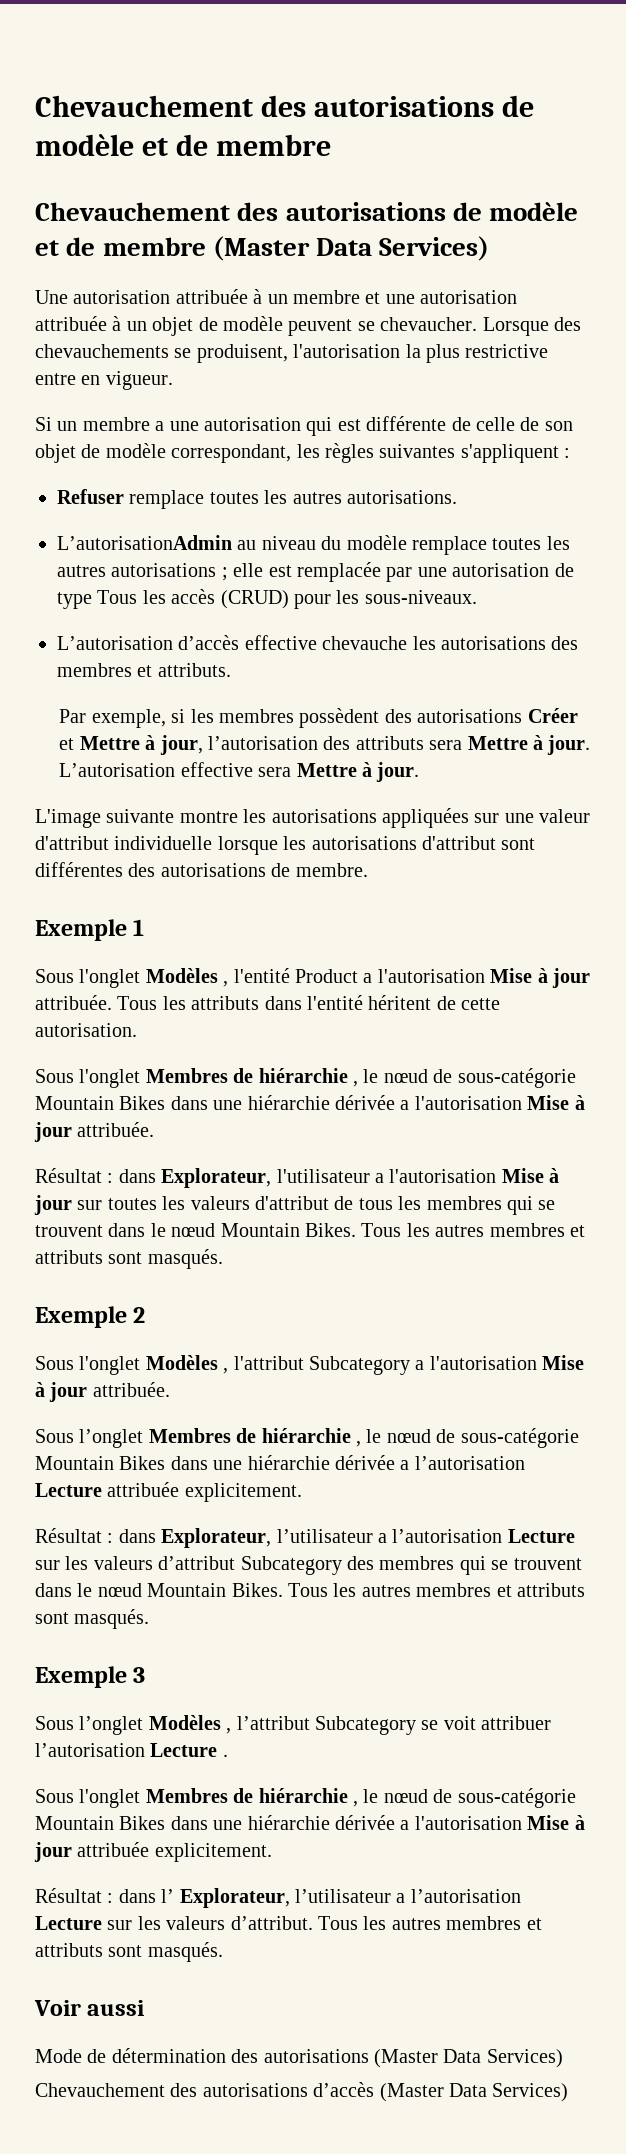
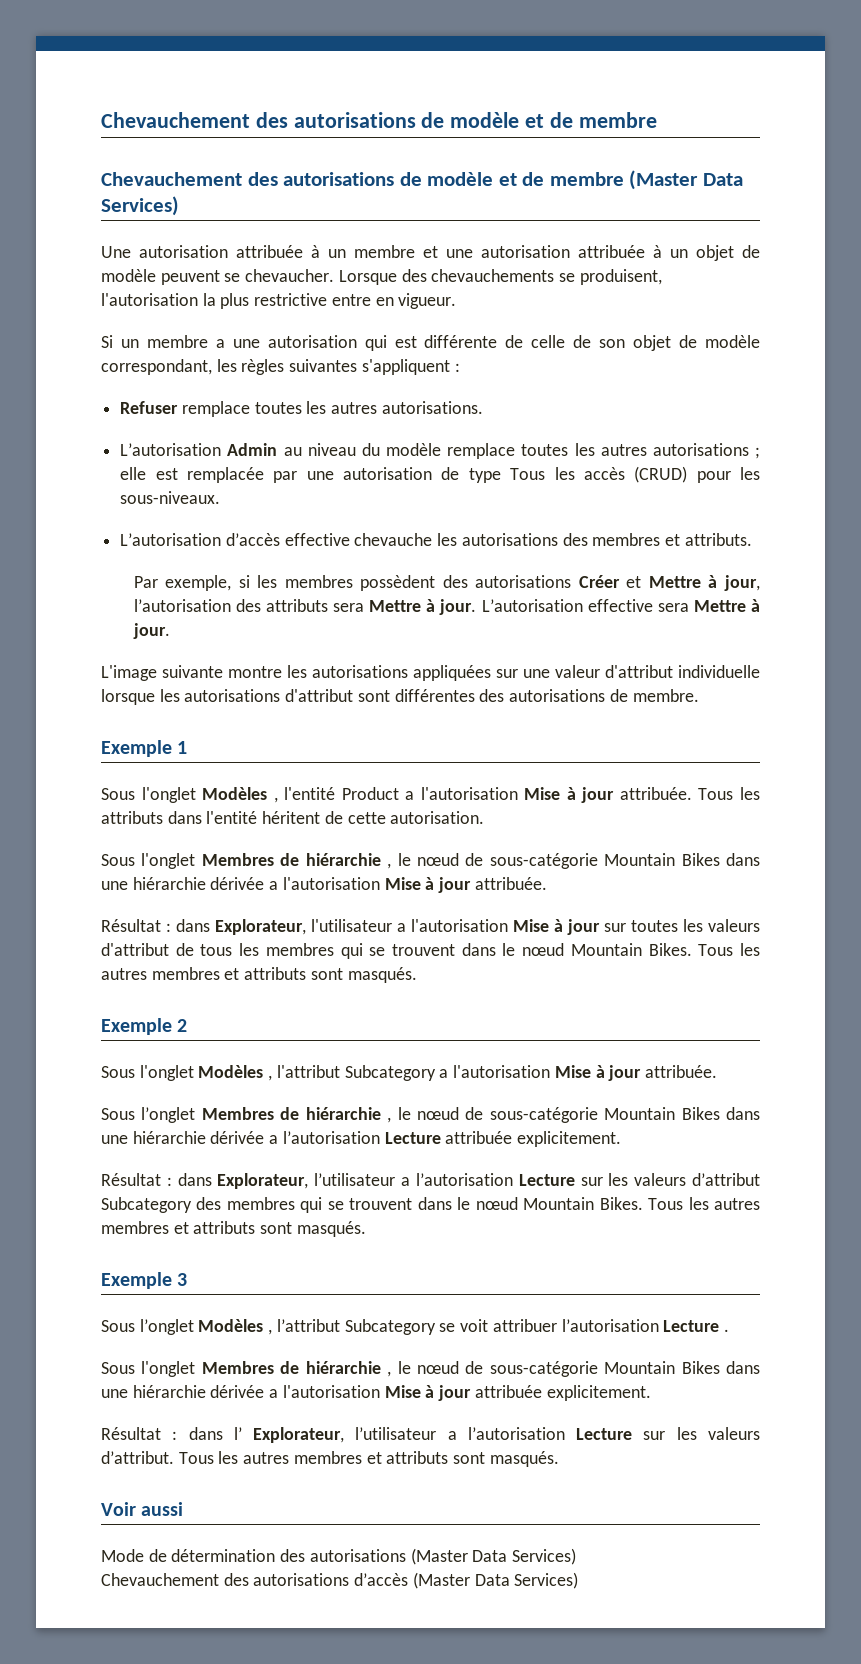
[57,535,232,550] L’autorisationAdmin -> [120,443,278,456] L’autorisation Admin

